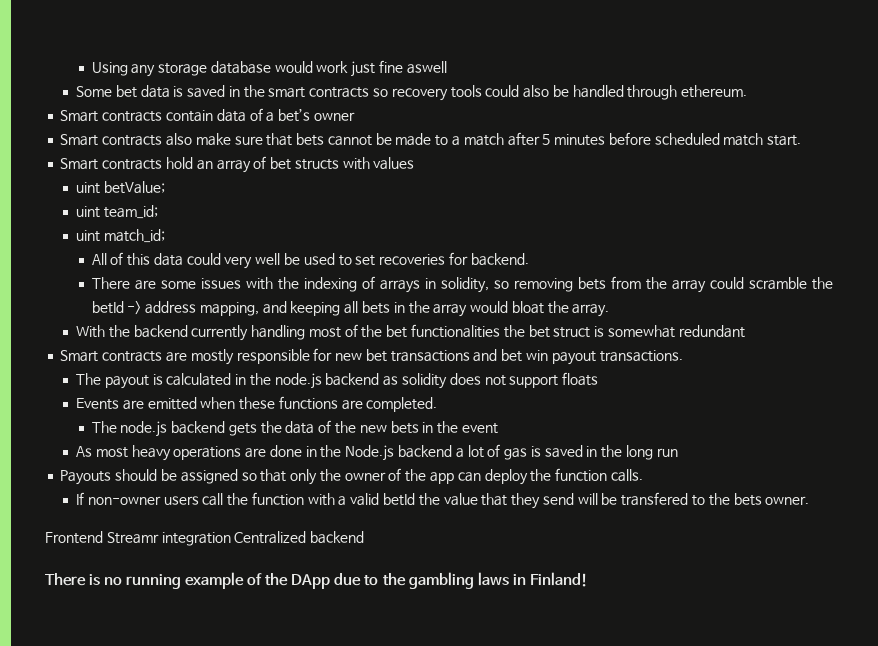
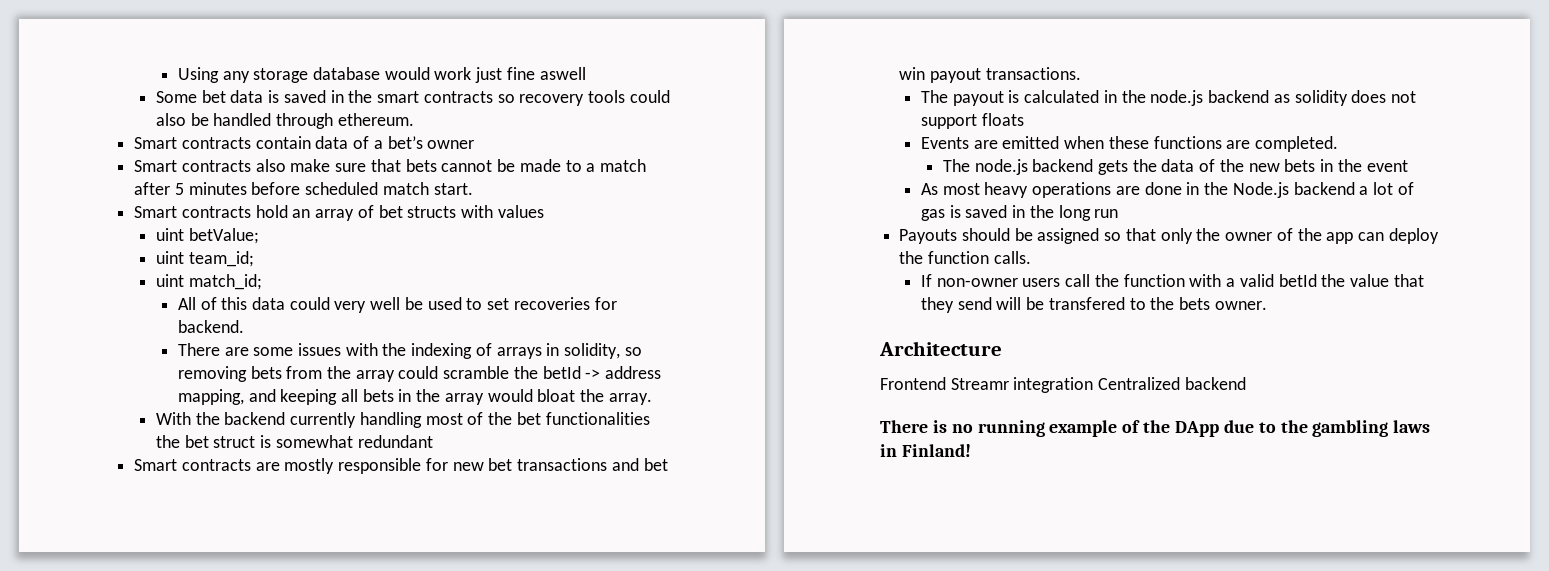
(810, 500) none -> [879,341,1002,356] // Architecture

